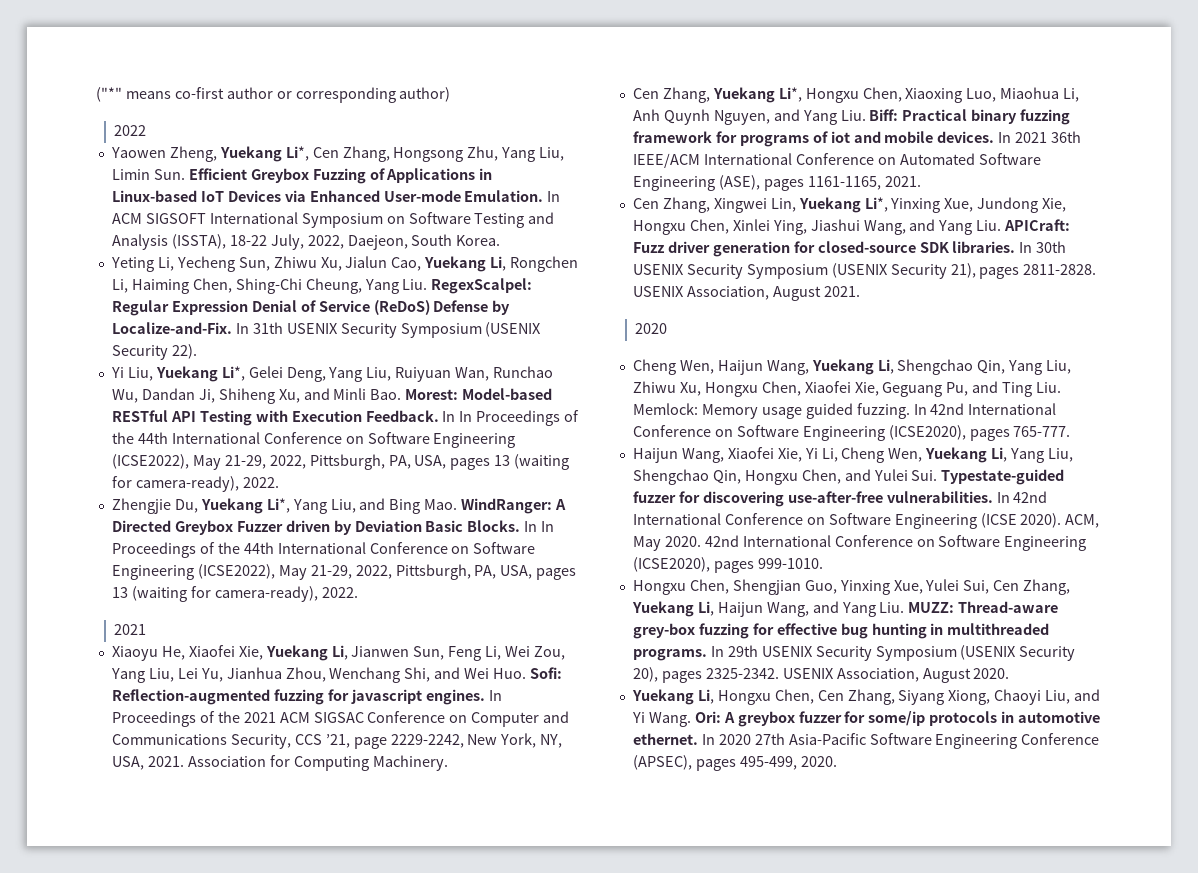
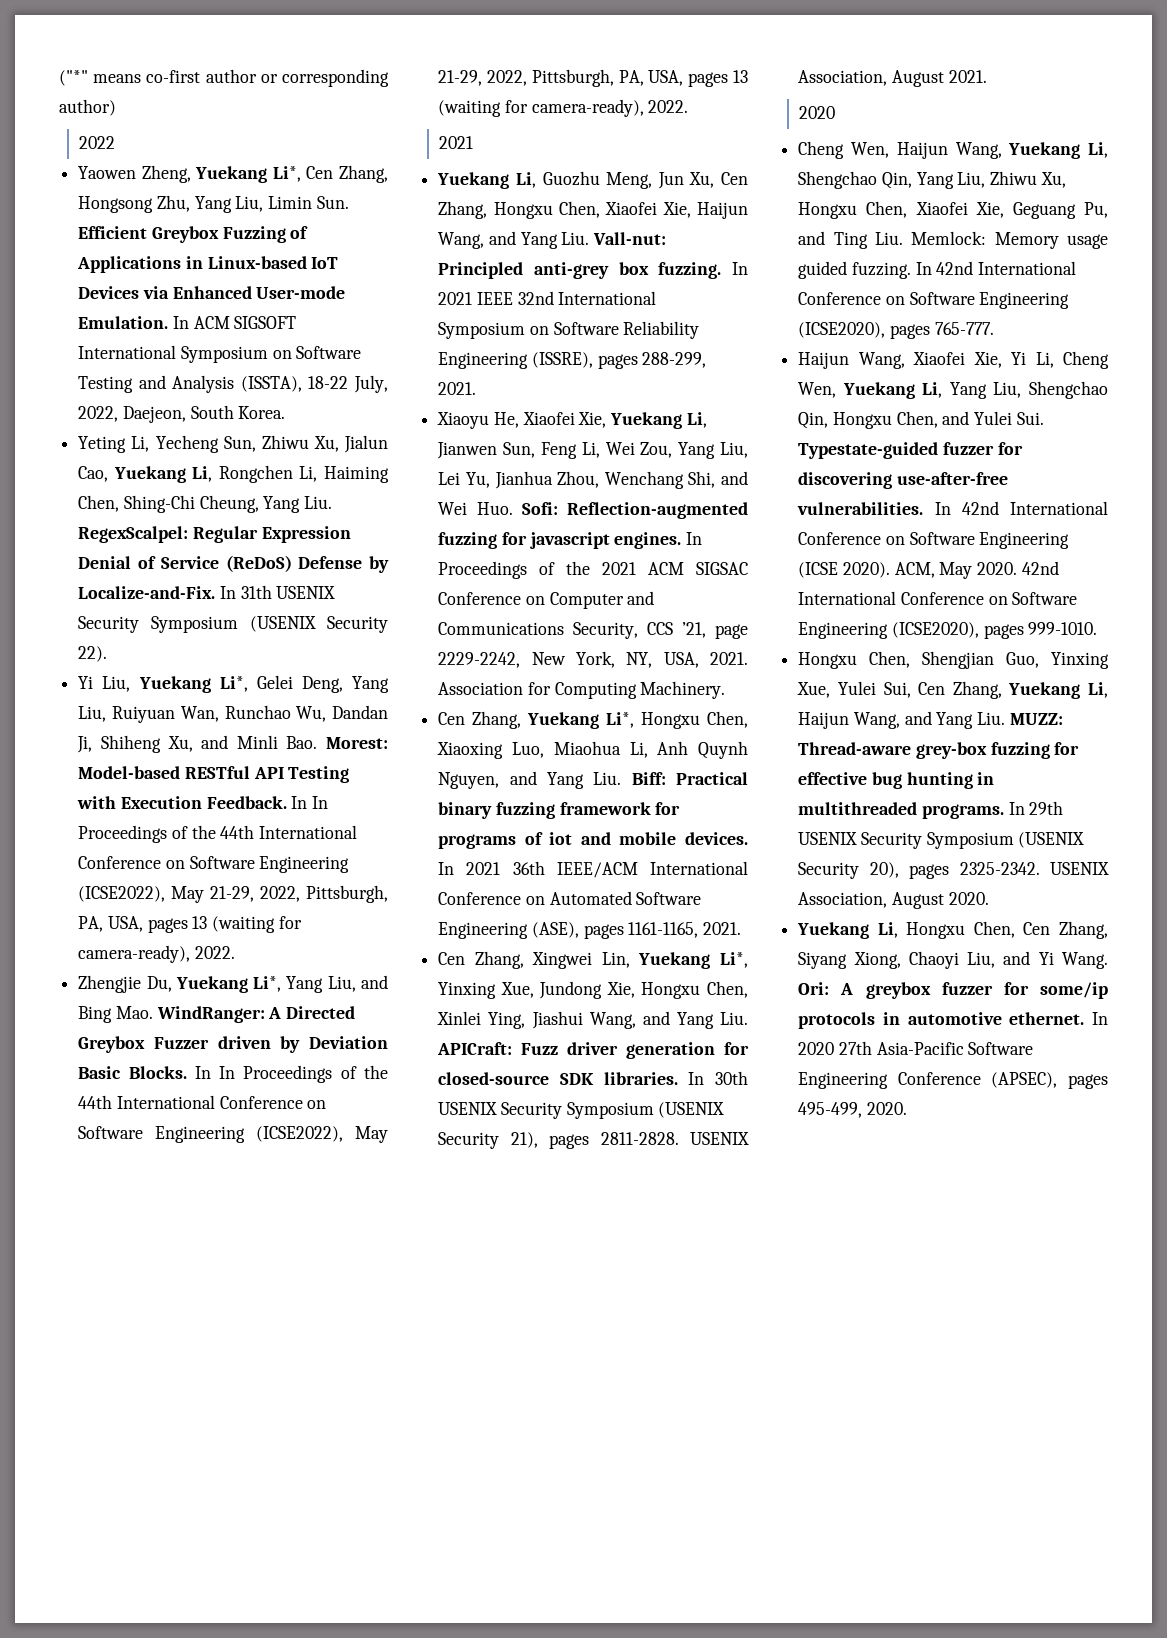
(146, 629) none -> [437,171,748,189] [438,201,748,219] [438,231,667,249] [438,262,748,279] [438,291,657,305] [438,321,700,339] [438,352,707,369] [438,382,477,395] // Yuekang Li, Guozhu Meng, Jun Xu, Cen Zhang, Hongxu Chen, Xiaofei Xie, Haijun Wang, and Yang Liu. Vall-nut: Principled anti-grey box fuzzing. In 2021 IEEE 32nd International Symposium on Software Reliability Engineering (ISSRE), pages 288-299, 2021.

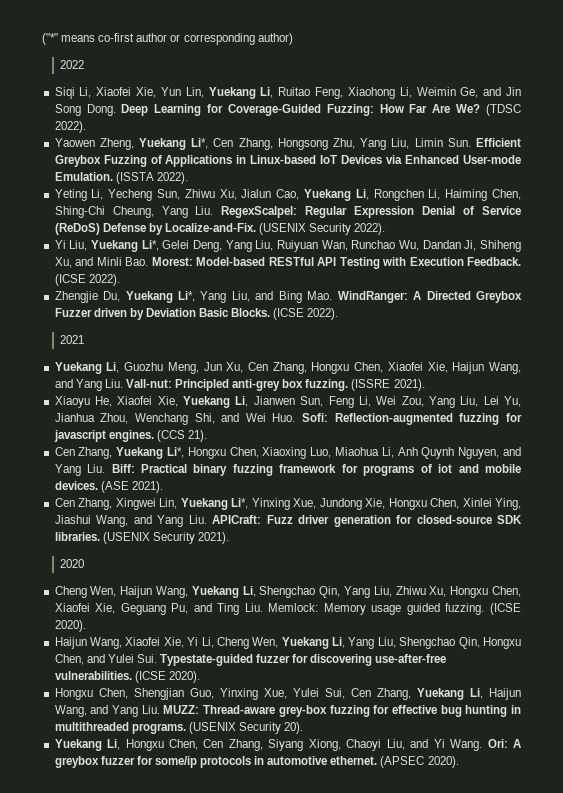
(115, 142) none -> [54,87,521,99] [54,104,522,116] [54,121,86,133] // Siqi Li, Xiaofei Xie, Yun Lin, Yuekang Li, Ruitao Feng, Xiaohong Li, Weimin Ge, and Jin Song Dong. Deep Learning for Coverage-Guided Fuzzing: How Far Are We? (TDSC 2022).
[172,316,297,329] [78,345,362,363] [78,375,389,393] [78,405,286,423] In ACM SIGSOFT International Symposium on Software Testing and Analysis (ISSTA), 18-22 July, 2022, Daejeon, South Korea. -> [115,172,188,184] (ISSTA 2022).
[219,585,336,599] [78,616,389,633] [78,646,108,662] In 31th USENIX Security Symposium (USENIX Security 22). -> [259,223,386,235] (USENIX Security 2022).
[291,796,329,809] [78,825,358,843] [78,856,350,873] [78,885,388,903] [78,916,302,933] [78,945,235,963] In In Proceedings of the 44th International Conference on Software Engineering (ICSE2022), May 21-29, 2022, Pittsburgh, PA, USA, pages 13 (waiting for camera-ready), 2022. -> [54,274,120,286] (ICSE 2022).
[194,1065,388,1083] [78,1095,327,1109] [78,1126,388,1143] [438,69,748,87] [438,99,689,117] In In Proceedings of the 44th International Conference on Software Engineering (ICSE2022), May 21-29, 2022, Pittsburgh, PA, USA, pages 13 (waiting for camera-ready), 2022. -> [273,308,339,320] (ICSE 2022).
[732,262,748,275] [438,291,657,305] [438,321,700,339] [438,352,707,369] [438,382,477,395] In 2021 IEEE 32nd International Symposium on Software Reliability Engineering (ISSRE), pages 288-299, 2021. -> [351,379,425,391] (ISSRE 2021).
[686,532,703,545] [438,561,748,579] [438,591,655,609] [438,622,748,639] [438,651,748,668] [438,681,726,699] In Proceedings of the 2021 ACM SIGSAC Conference on Computer and Communications Security, CCS ’21, page 2229-2242, New York, NY, USA, 2021. Association for Computing Machinery. -> [156,430,207,442] (CCS 21).
[438,861,748,878] [438,891,702,905] [438,922,742,939] In 2021 36th IEEE/ACM International Conference on Automated Software Engineering (ASE), pages 1161-1165, 2021. -> [100,481,163,493] (ASE 2021).
[688,1071,748,1085] [438,1102,725,1119] [438,1132,749,1149] [798,70,987,87] In 30th USENIX Security Symposium (USENIX Security 21), pages 2811-2828. USENIX Association, August 2021. -> [102,532,229,544] (USENIX Security 2021).
[915,261,1077,275] [798,292,1070,309] [798,322,994,339] In 42nd International Conference on Software Engineering (ICSE2020), pages 765-777. -> [489,603,521,615] [54,620,86,632] (ICSE 2020).
[934,501,1108,515] [798,532,1070,549] [798,561,1059,579] [798,591,1078,605] [798,622,1098,639] In 42nd International Conference on Software Engineering (ICSE 2020). ACM, May 2020. 42nd International Conference on Software Engineering (ICSE2020), pages 999-1010. -> [134,671,200,683] (ICSE 2020).
[1008,801,1064,815] [798,832,1085,849] [798,862,1109,879] [798,892,989,909] In 29th USENIX Security Symposium (USENIX Security 20), pages 2325-2342. USENIX Association, August 2020. -> [188,722,304,734] (USENIX Security 20).
[1092,1012,1108,1025] [798,1041,1034,1055] [798,1072,1108,1089] [798,1102,907,1118] In 2020 27th Asia-Pacific Software Engineering Conference (APSEC), pages 495-499, 2020. -> [380,756,459,768] (APSEC 2020).

